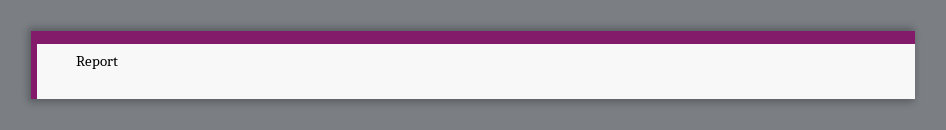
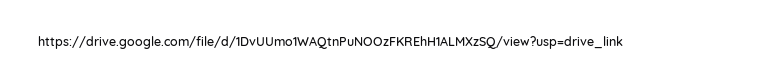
[76,56,118,69] Report -> [38,36,623,49] https://drive.google.com/file/d/1DvUUmo1WAQtnPuNOOzFKREhH1ALMXzSQ/view?usp=drive_link

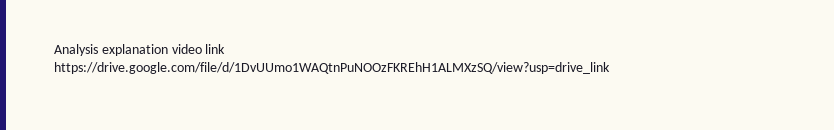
(38, 42) none -> [54,44,226,56] Analysis explanation video link

